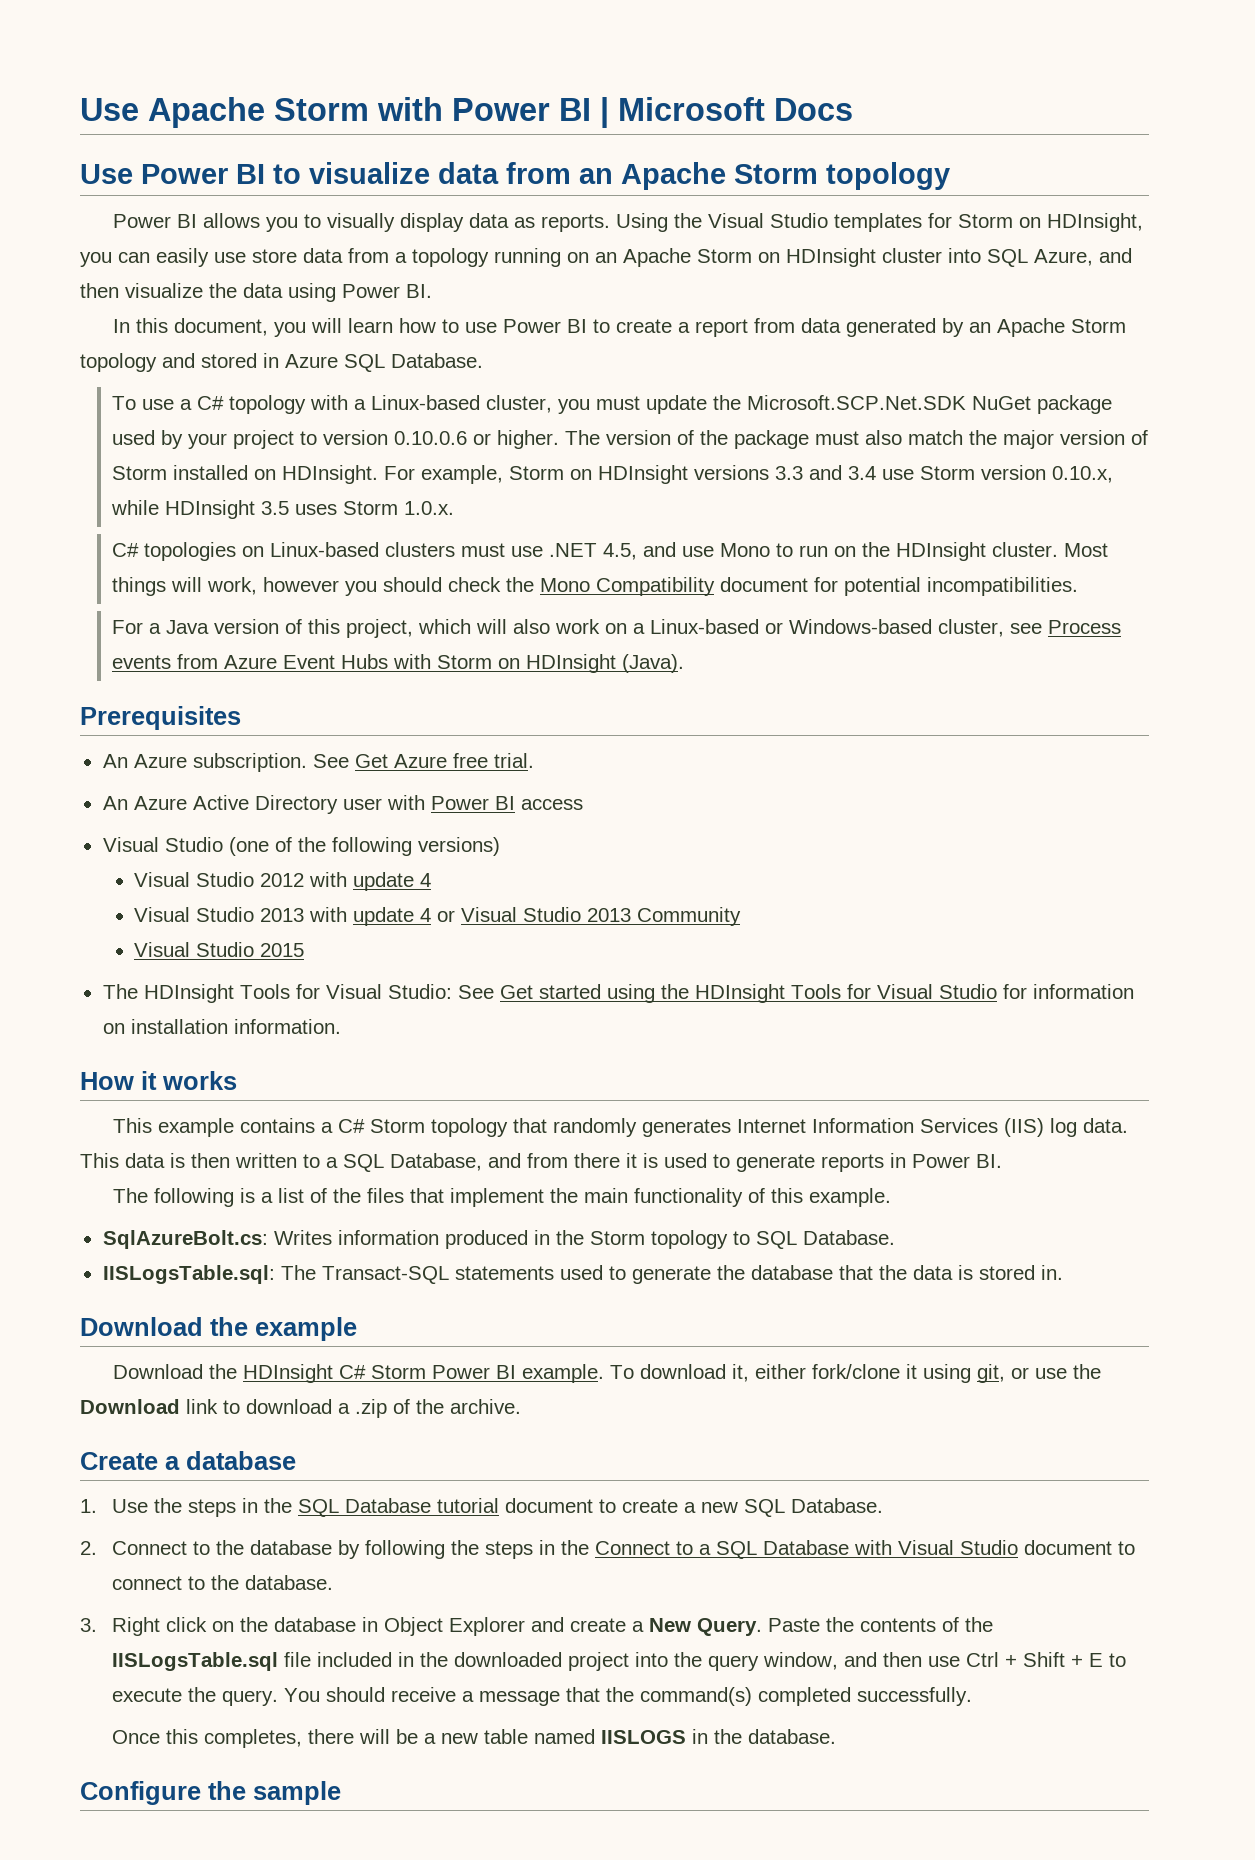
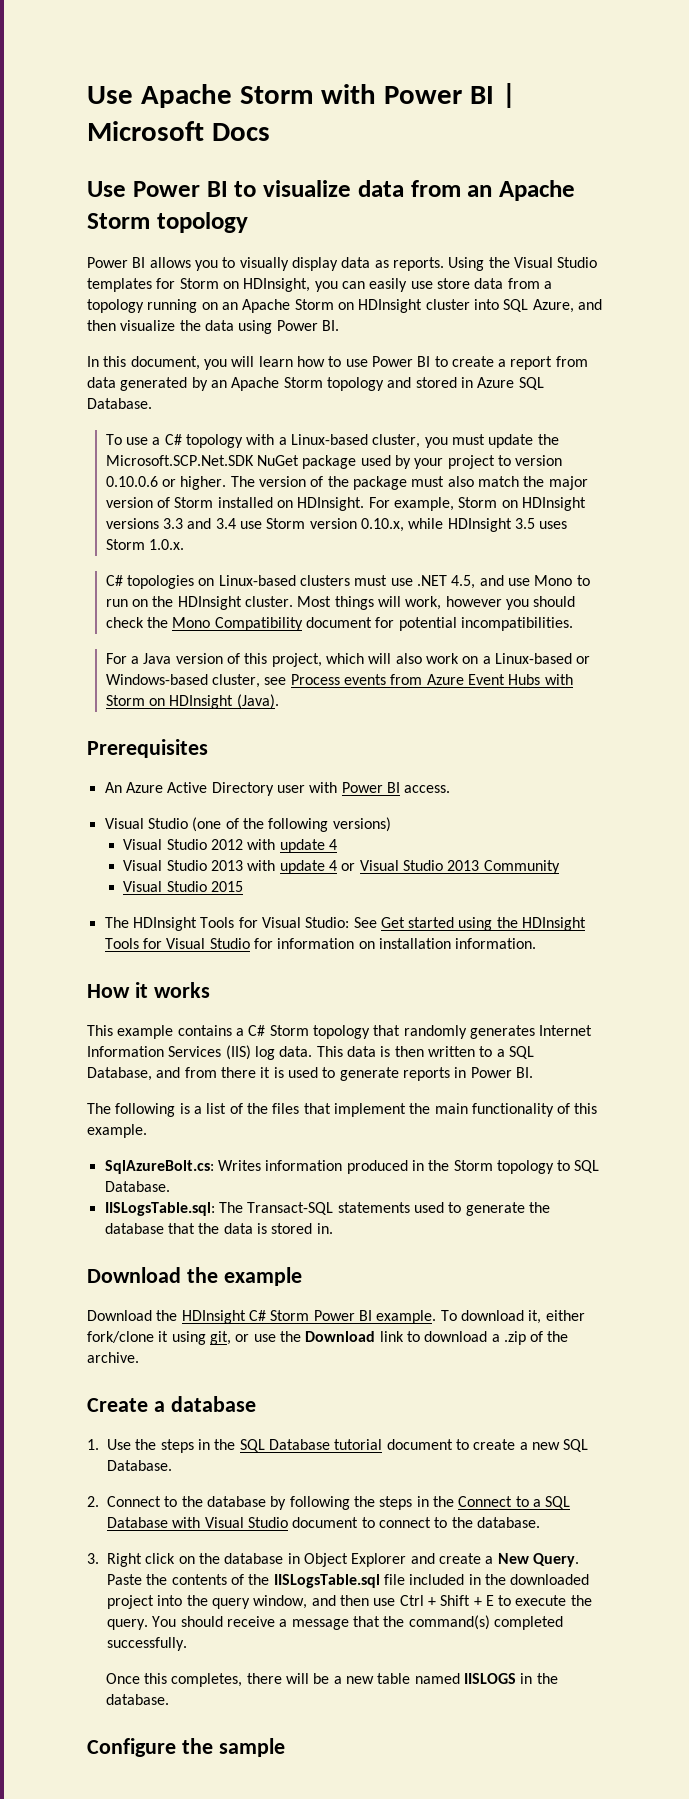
[102,753,534,772] // An Azure subscription. See Get Azure free trial. -> (208, 748) none
[520,799,583,810] access -> [404,785,451,793] access.

